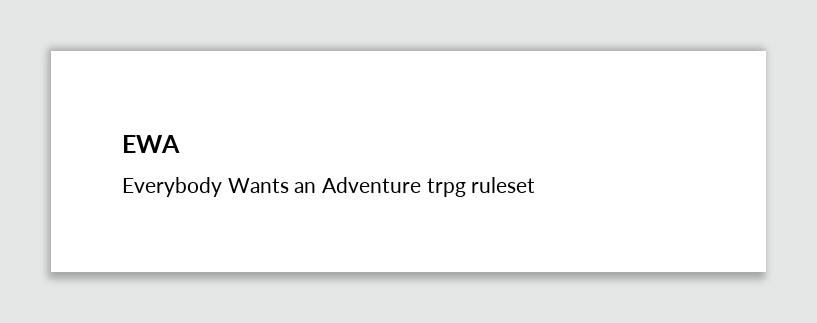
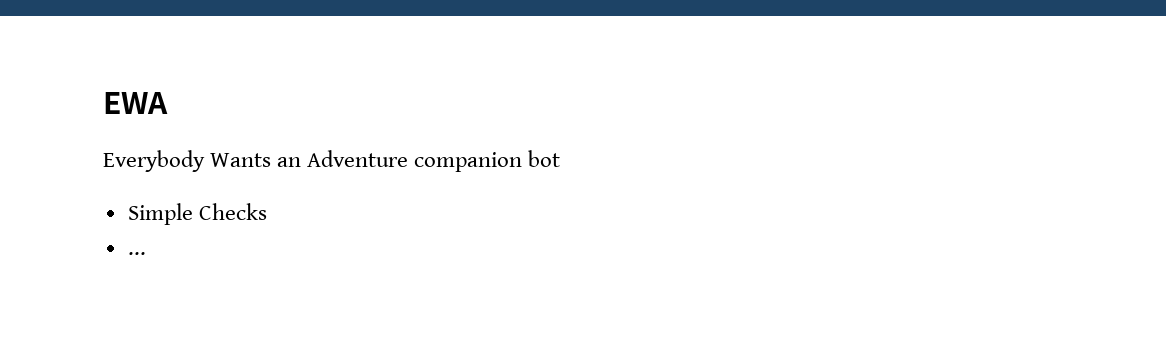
[426,177,536,197] trpg ruleset -> [414,150,561,172] [127,203,267,225] [127,252,146,255] companion bot // Simple Checks // ...

